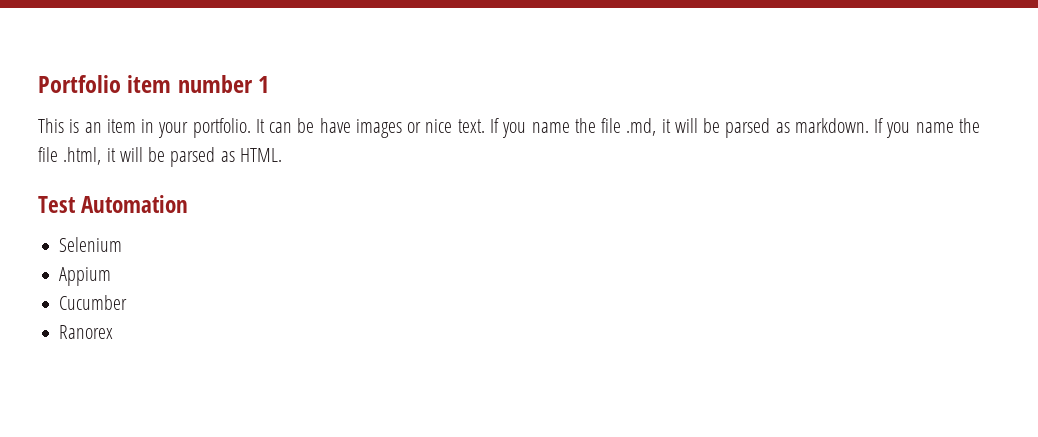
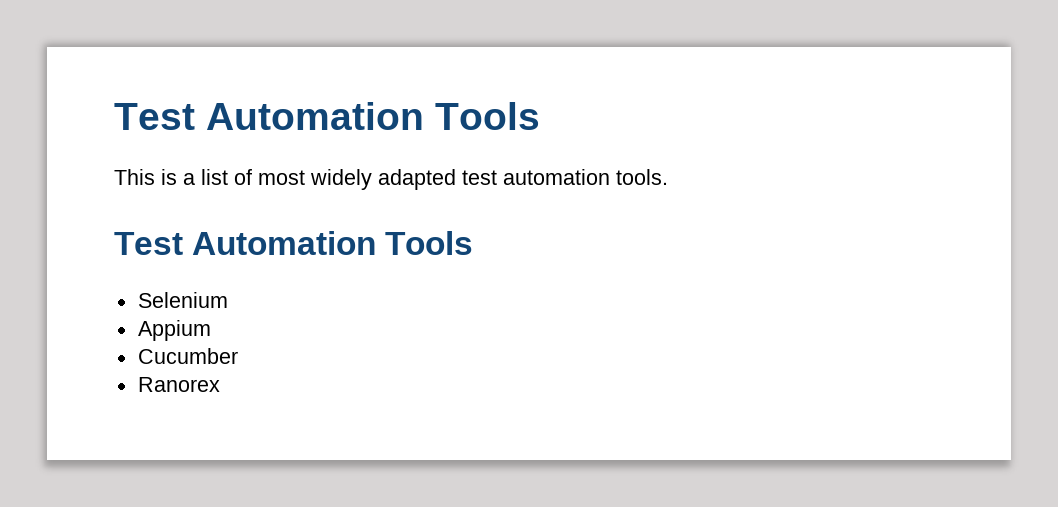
[38,75,270,93] [38,118,980,138] [38,147,282,167] [38,195,189,213] Portfolio item number 1 // This is an item in your portfolio. It can be have images or nice text. If you name the file .md, it will be parsed as markdown. If you name the file .html, it will be parsed as HTML. // Test Automation -> [114,102,540,130] [114,169,668,190] [114,231,474,255] Test Automation Tools // This is a list of most widely adapted test automation tools. // Test Automation Tools

